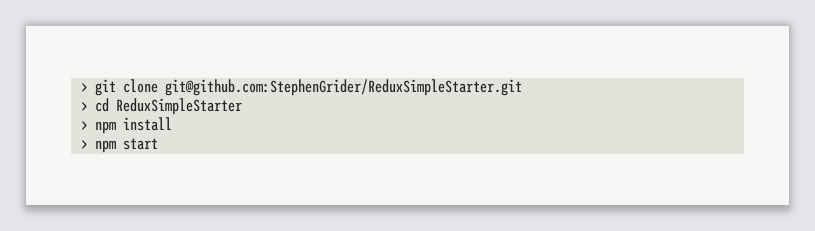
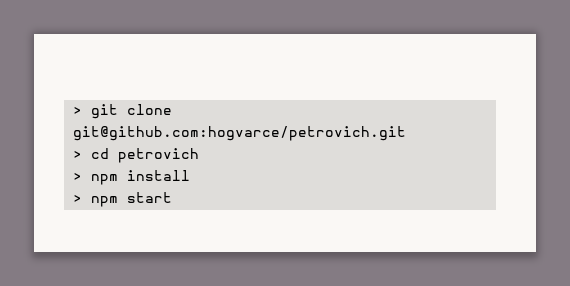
[165,79,523,96] git@github.com:StephenGrider/ReduxSimpleStarter.git -> [72,126,406,141] git@github.com:hogvarce/petrovich.git
[116,98,243,115] ReduxSimpleStarter -> [117,148,199,163] petrovich

